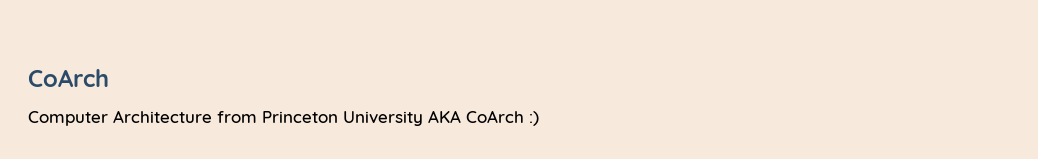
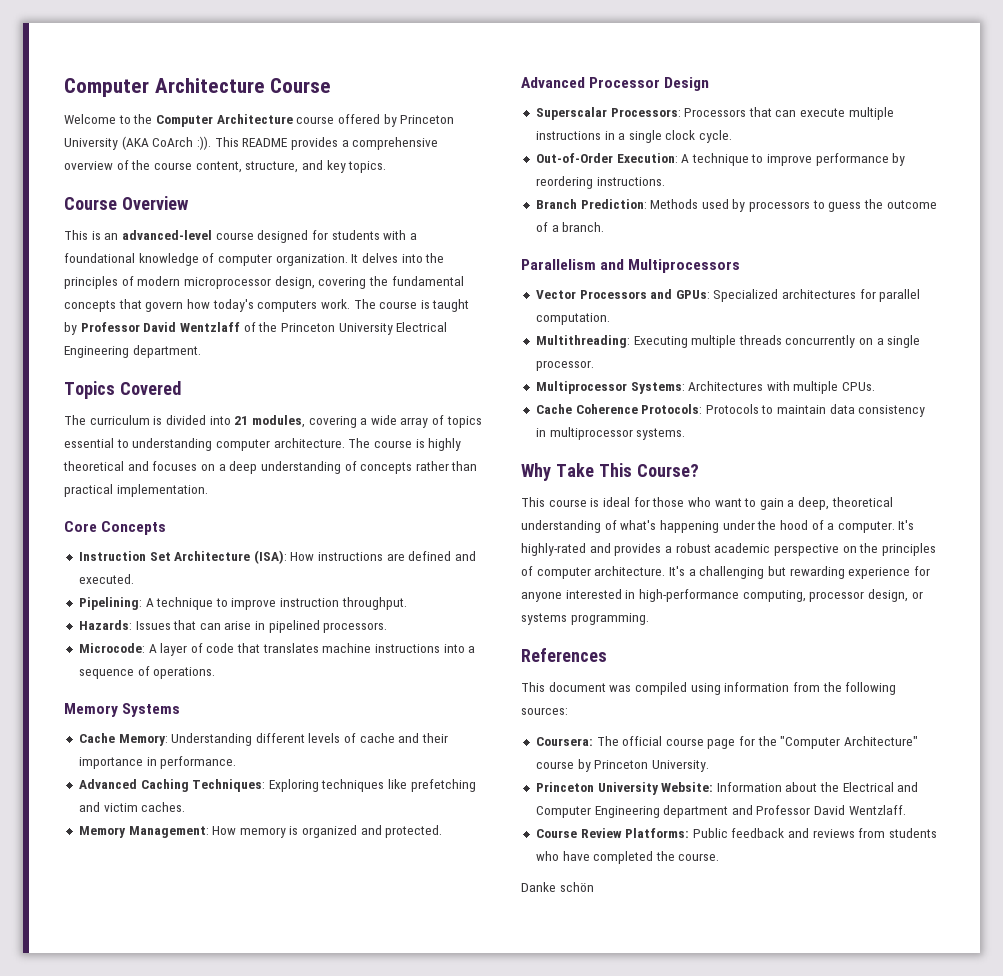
[28,69,109,87] [28,110,539,126] CoArch // Computer Architecture from Princeton University AKA CoArch :) -> [64,78,332,97] [64,114,455,127] [64,136,439,150] [64,160,387,173] [64,196,189,210] [64,230,417,243] [64,253,445,266] [64,276,464,289] [64,299,470,312] [64,322,448,335] [64,345,201,358] [64,381,181,399] [64,415,482,428] [64,438,462,451] [63,461,478,474] [64,484,208,497] [64,521,167,535] [78,550,477,564] [78,574,134,584] [78,597,407,610] [78,620,388,633] [78,643,476,656] [78,666,216,679] [64,703,181,717] [78,733,449,746] [78,756,237,769] [78,779,476,792] [78,802,186,812] [78,825,443,838] [521,77,710,91] [535,107,894,120] [535,130,733,143] [535,153,906,166] [535,176,665,189] [535,199,937,212] [535,222,605,232] [521,259,741,273] [535,289,921,302] [535,313,610,325] [535,335,921,348] [535,360,594,371] [535,381,876,394] [535,404,926,417] [535,427,686,440] [521,463,699,481] [521,497,893,510] [521,520,915,533] [521,543,936,556] [521,566,930,579] [521,589,923,602] [521,613,649,625] [521,648,607,662] [521,682,897,695] [521,707,568,715] [535,736,919,749] [535,759,709,772] [535,782,919,795] [535,805,906,818] [535,828,938,838] [535,851,720,864] [521,882,594,892] Computer Architecture Course // Welcome to the Computer Architecture course offered by Princeton University (AKA CoArch :)). This README provides a comprehensive overview of the course content, structure, and key topics. // Course Overview // This is an advanced-level course designed for students with a foundational knowledge of computer organization. It delves into the principles of modern microprocessor design, covering the fundamental concepts that govern how today's computers work. The course is taught by Professor David Wentzlaff of the Princeton University Electrical Engineering department. // Topics Covered // The curriculum is divided into 21 modules, covering a wide array of topics essential to understanding computer architecture. The course is highly theoretical and focuses on a deep understanding of concepts rather than practical implementation. // Core Concepts // Instruction Set Architecture (ISA): How instructions are defined and executed. // Pipelining: A technique to improve instruction throughput. // Hazards: Issues that can arise in pipelined processors. // Microcode: A layer of code that translates machine instructions into a sequence of operations. // Memory Systems // Cache Memory: Understanding different levels of cache and their importance in performance. // Advanced Caching Techniques: Exploring techniques like prefetching and victim caches. // Memory Management: How memory is organized and protected. // Advanced Processor Design // Superscalar Processors: Processors that can execute multiple instructions in a single clock cycle. // Out-of-Order Execution: A technique to improve performance by reordering instructions. // Branch Prediction: Methods used by processors to guess the outcome of a branch. // Parallelism and Multiprocessors // Vector Processors and GPUs: Specialized architectures for parallel computation. // Multithreading: Executing multiple threads concurrently on a single processor. // Multiprocessor Systems: Architectures with multiple CPUs. // Cache Coherence Protocols: Protocols to maintain data consistency in multiprocessor systems. // Why Take This Course? // This course is ideal for those who want to gain a deep, theoretical understanding of what's happening under the hood of a computer. It's highly-rated and provides a robust academic perspective on the principles of computer architecture. It's a challenging but rewarding experience for anyone interested in high-performance computing, processor design, or systems programming. // References // This document was compiled using information from the following sources: // Coursera: The official course page for the "Computer Architecture" course by Princeton University. // Princeton University Website: Information about the Electrical and Computer Engineering department and Professor David Wentzlaff. // Course Review Platforms: Public feedback and reviews from students who have completed the course. // Danke schön

